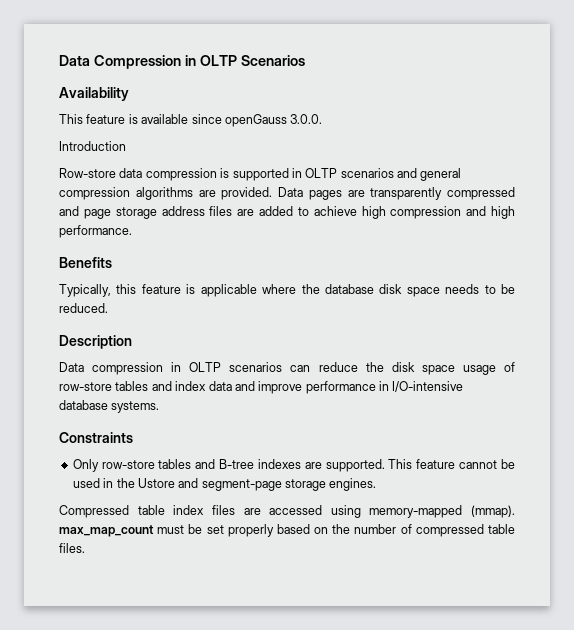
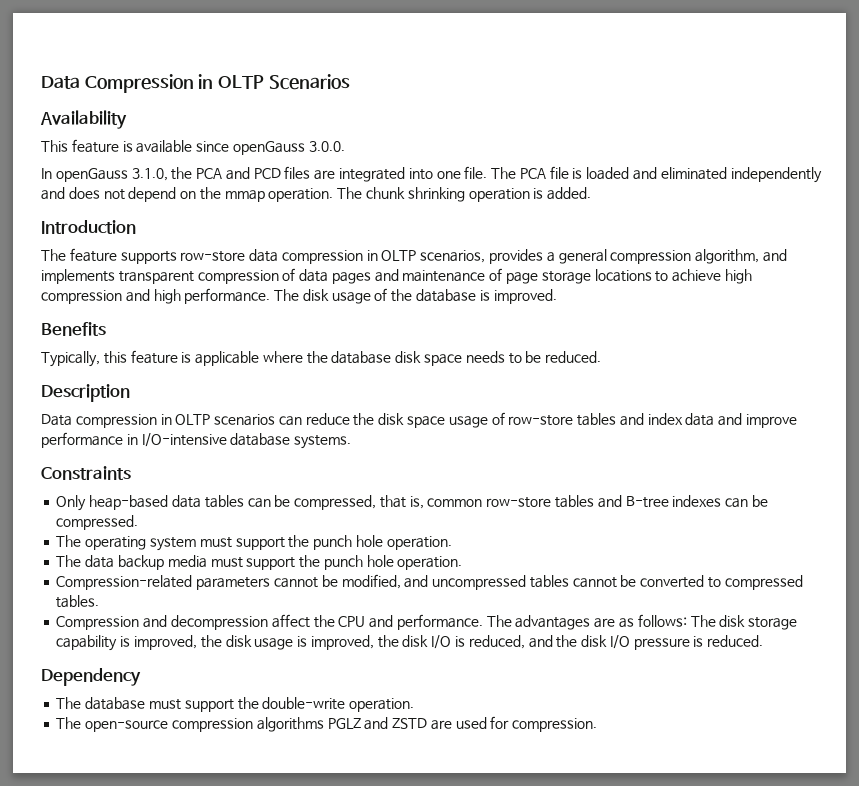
[59,141,126,151] [59,168,462,181] [59,187,515,200] [59,206,293,219] Introduction // Row-store data compression is supported in OLTP scenarios and general compression algorithms are provided. Data pages are transparently compressed and page storage address files are added -> [41,166,822,183] [41,187,592,202] [41,220,136,234] [41,248,787,264] [41,268,652,284] In openGauss 3.1.0, the PCA and PCD files are integrated into one file. The PCA file is loaded and eliminated independently and does not depend on the mmap operation. The chunk shrinking operation is added. // Introduction // The feature supports row-store data compression in OLTP scenarios, provides a general compression algorithm, and implements transparent compression of data pages and maintenance of page storage locations
(132, 231) none -> [274,288,557,304] The disk usage of the database is improved.
(99, 465) none -> [89,495,483,510] heap-based data tables can be compressed, that is, common
[304,459,515,472] [72,478,377,491] [59,505,515,518] [59,524,515,537] [59,543,85,553] are supported. This feature cannot be used in the Ustore and segment-page storage engines. // Compressed table index files are accessed using memory-mapped (mmap). max_map_count must be set properly based on the number of compressed table files. -> [725,495,768,508] [56,515,139,530] [56,535,452,551] [56,555,463,570] [56,574,803,590] [56,595,100,608] [56,614,798,630] [56,635,764,651] [41,668,141,686] [56,697,415,712] [56,716,598,732] can be compressed. // The operating system must support the punch hole operation. // The data backup media must support the punch hole operation. // Compression-related parameters cannot be modified, and uncompressed tables cannot be converted to compressed tables. // Compression and decompression affect the CPU and performance. The advantages are as follows: The disk storage capability is improved, the disk usage is improved, the disk I/O is reduced, and the disk I/O pressure is reduced. // Dependency // The database must support the double-write operation. // The open-source compression algorithms PGLZ and ZSTD are used for compression.

